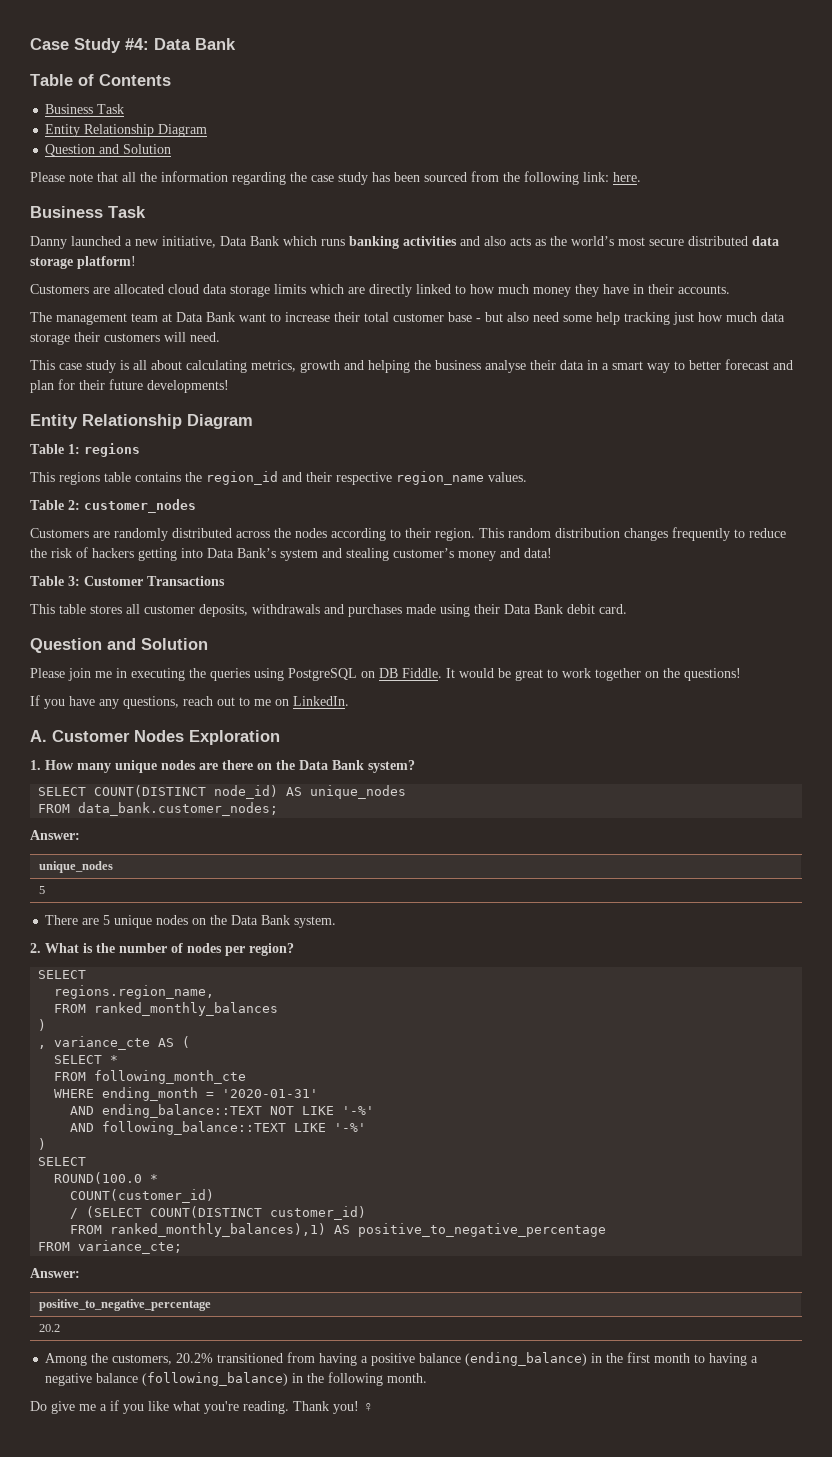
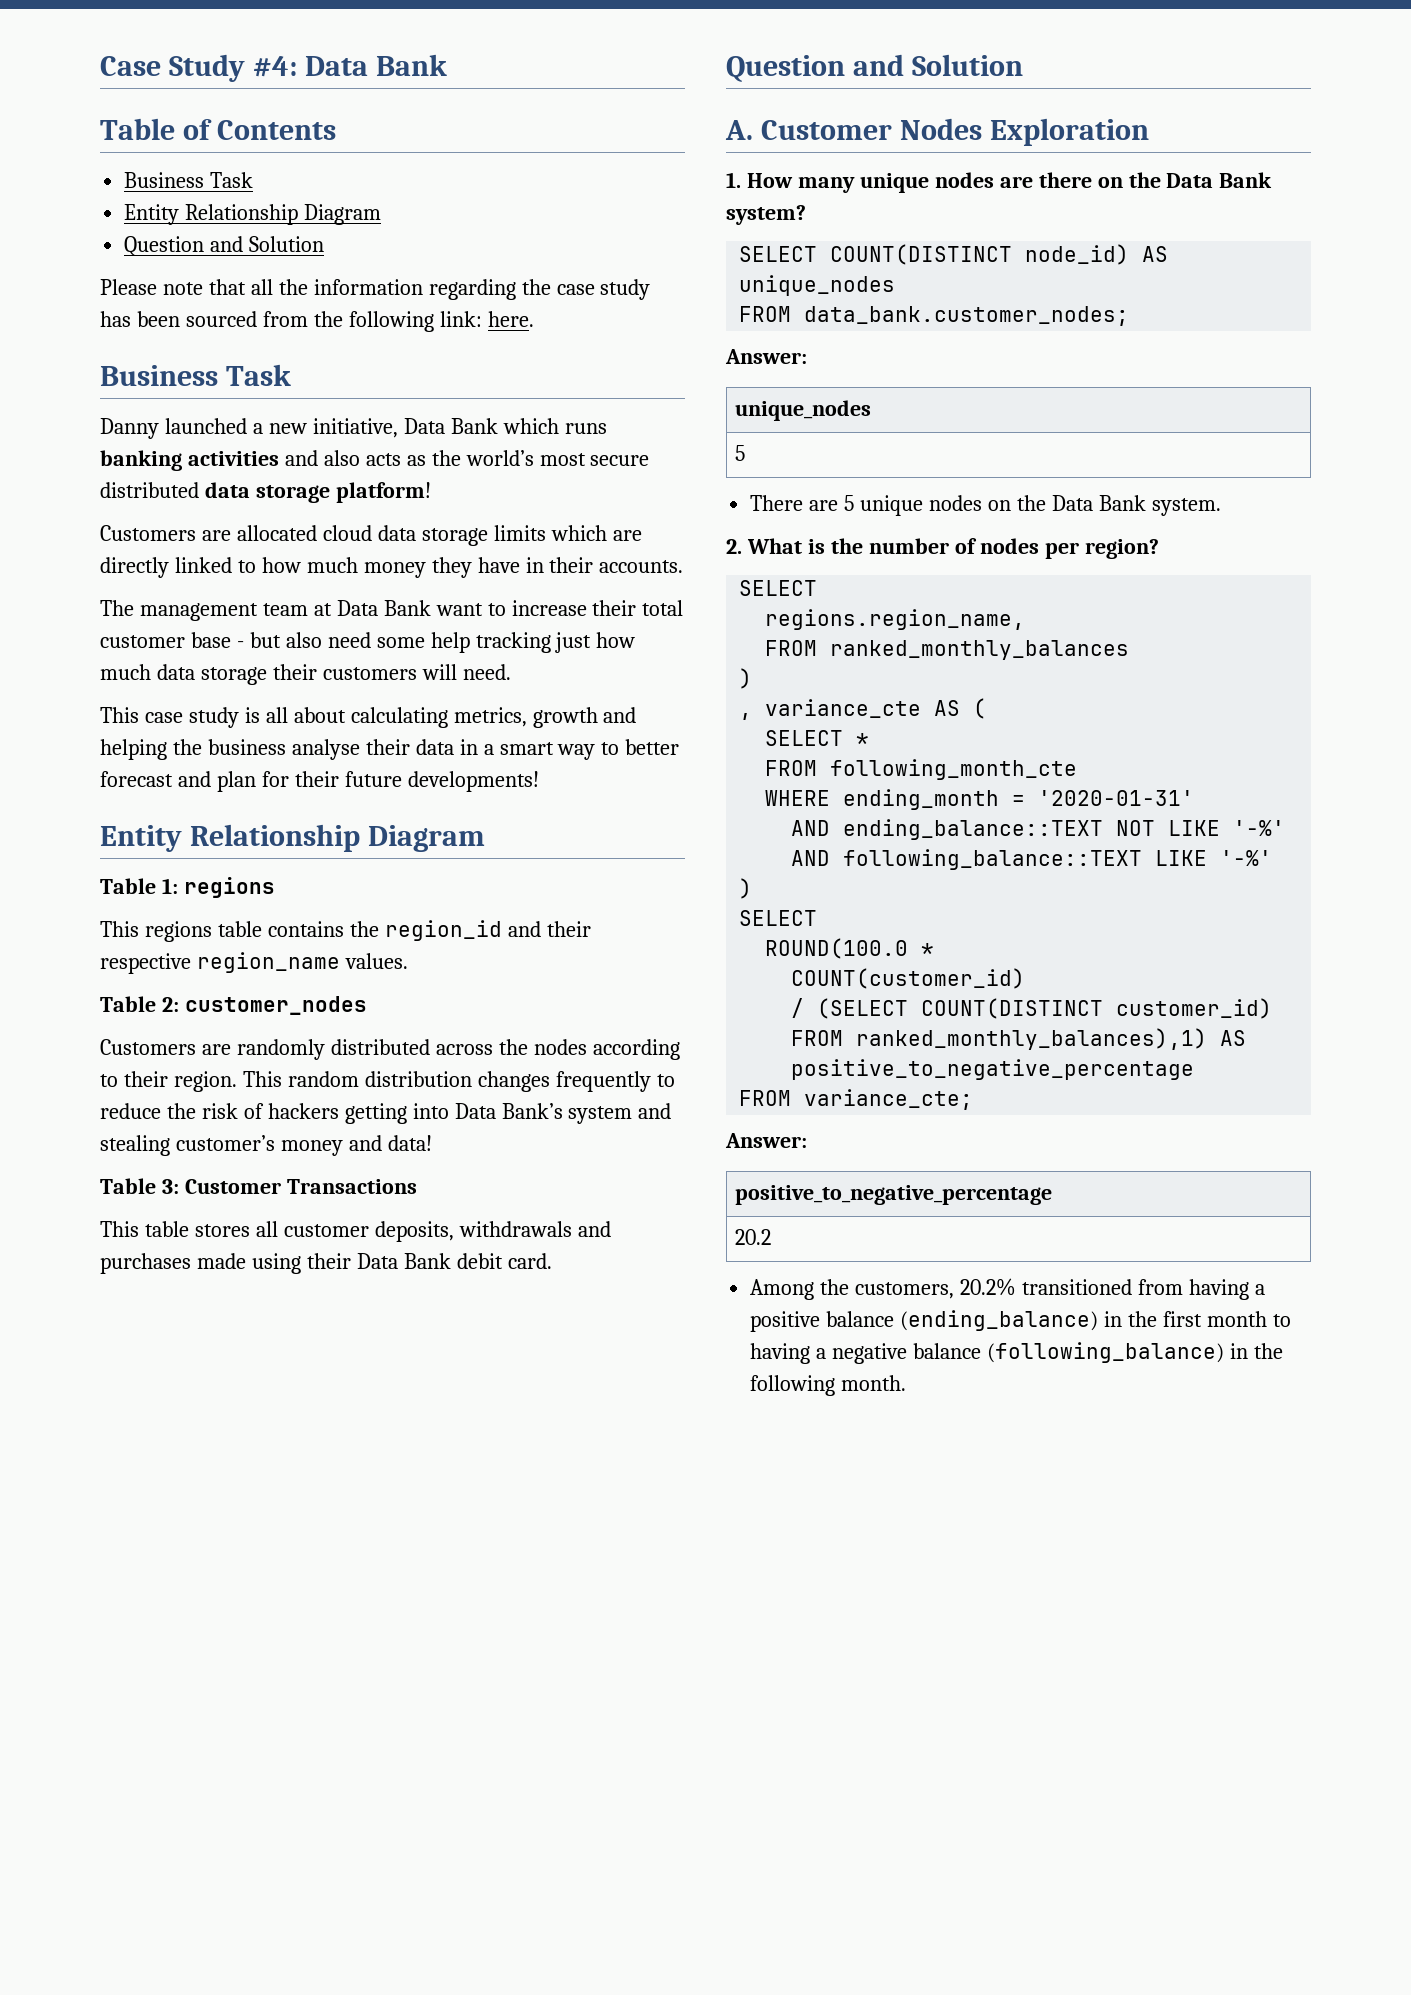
[30,668,741,681] [30,695,349,709] // Please join me in executing the queries using PostgreSQL on DB Fiddle. It would be great to work together on the questions! // If you have any questions, reach out to me on LinkedIn. -> (1023, 65) none
[30,1400,374,1414] // Do give me a if you like what you're reading. Thank you! ♀ -> (907, 1383) none

